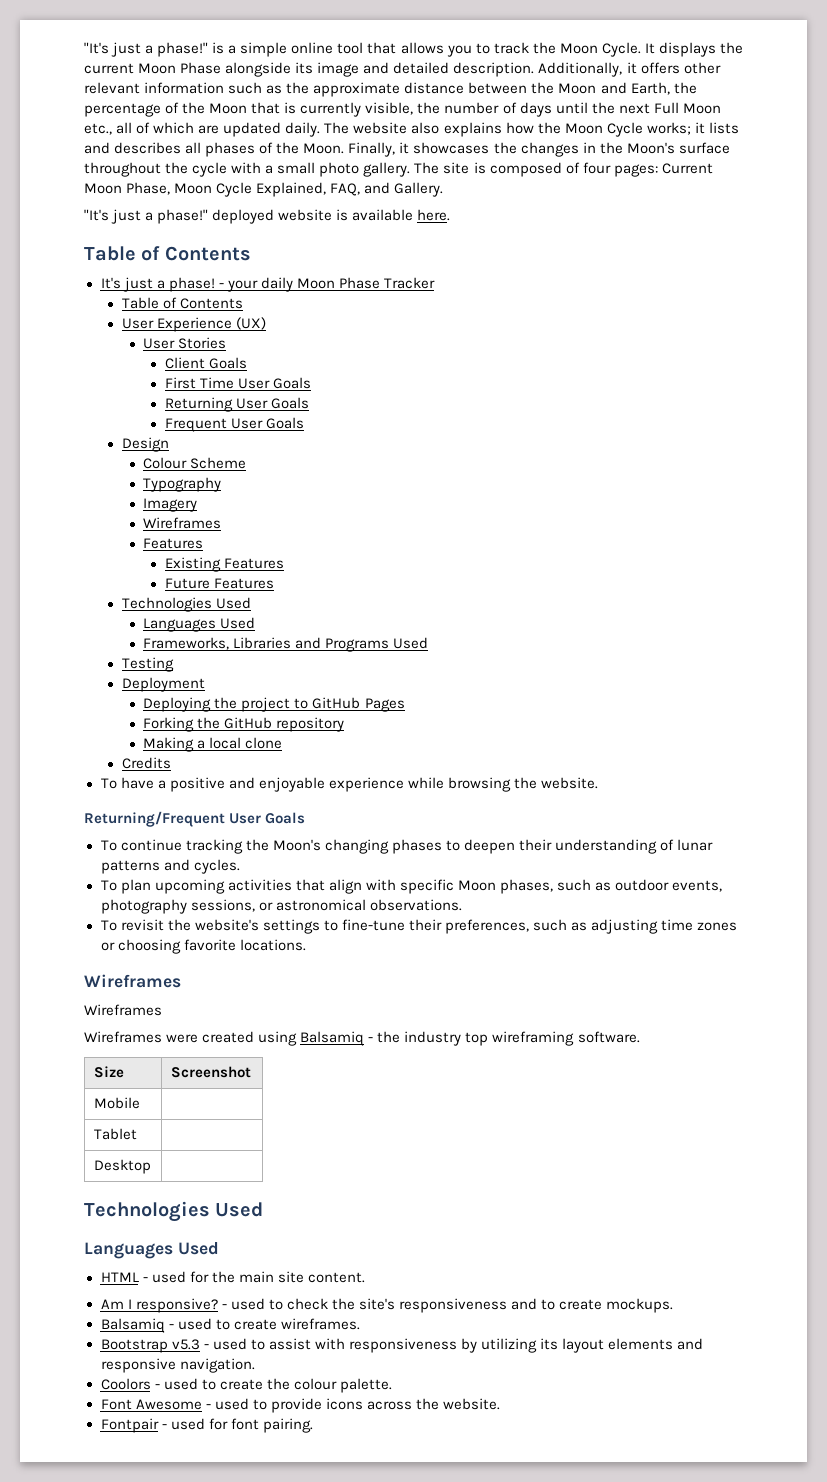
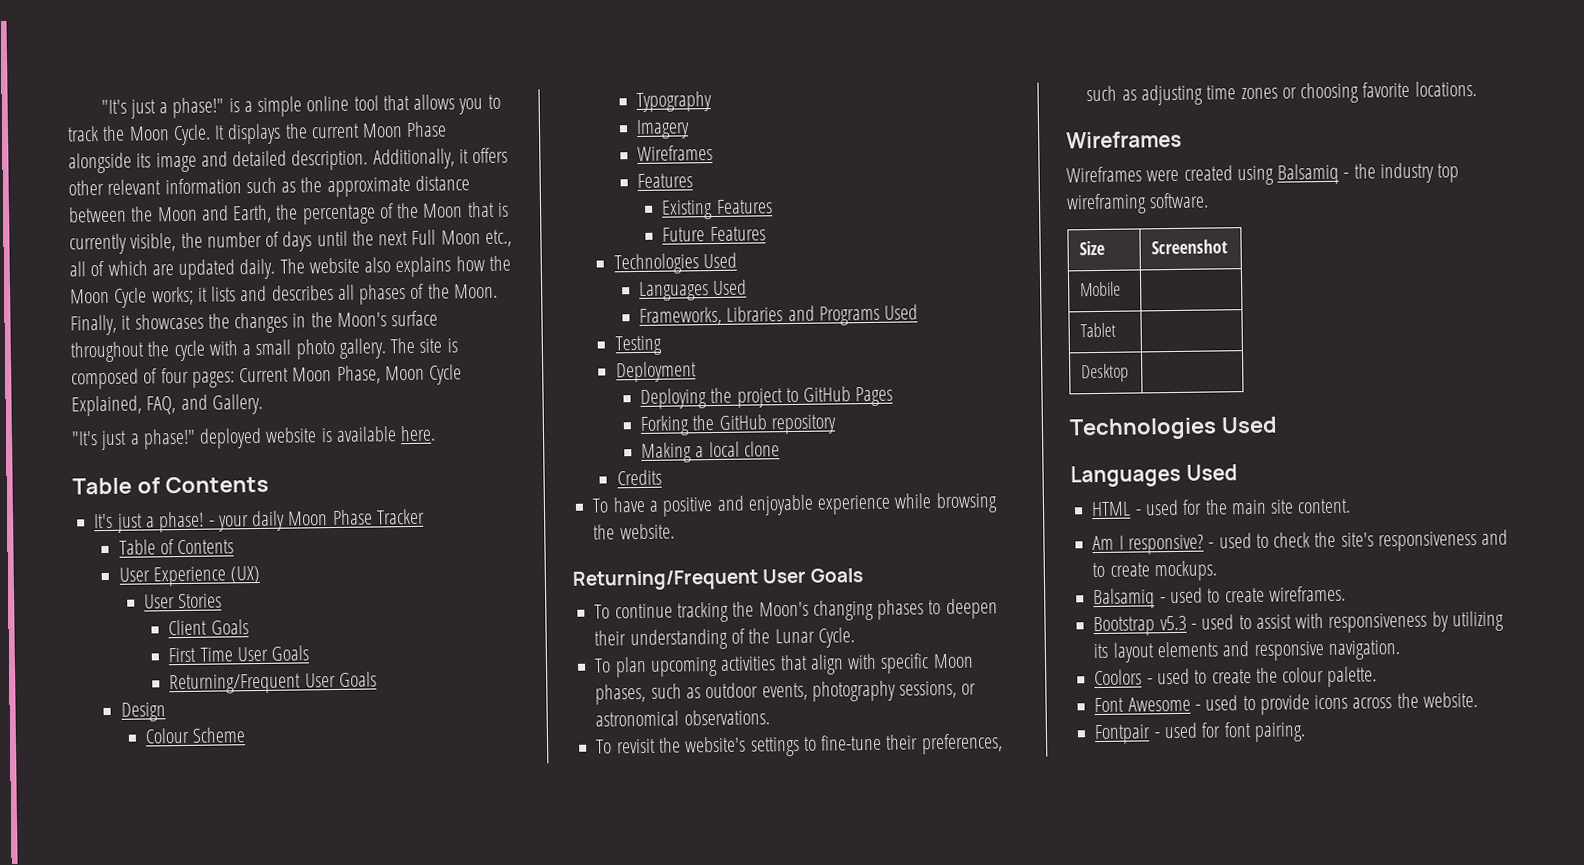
[164,397,309,412] [164,418,227,432] Returning User Goals // Frequent -> [169,673,302,695] Returning/Frequent
[677,839,714,851] [100,859,240,874] lunar patterns and cycles. -> [748,627,855,648] the Lunar Cycle.
[84,1031,162,1043] // Wireframes -> (1142, 174) none

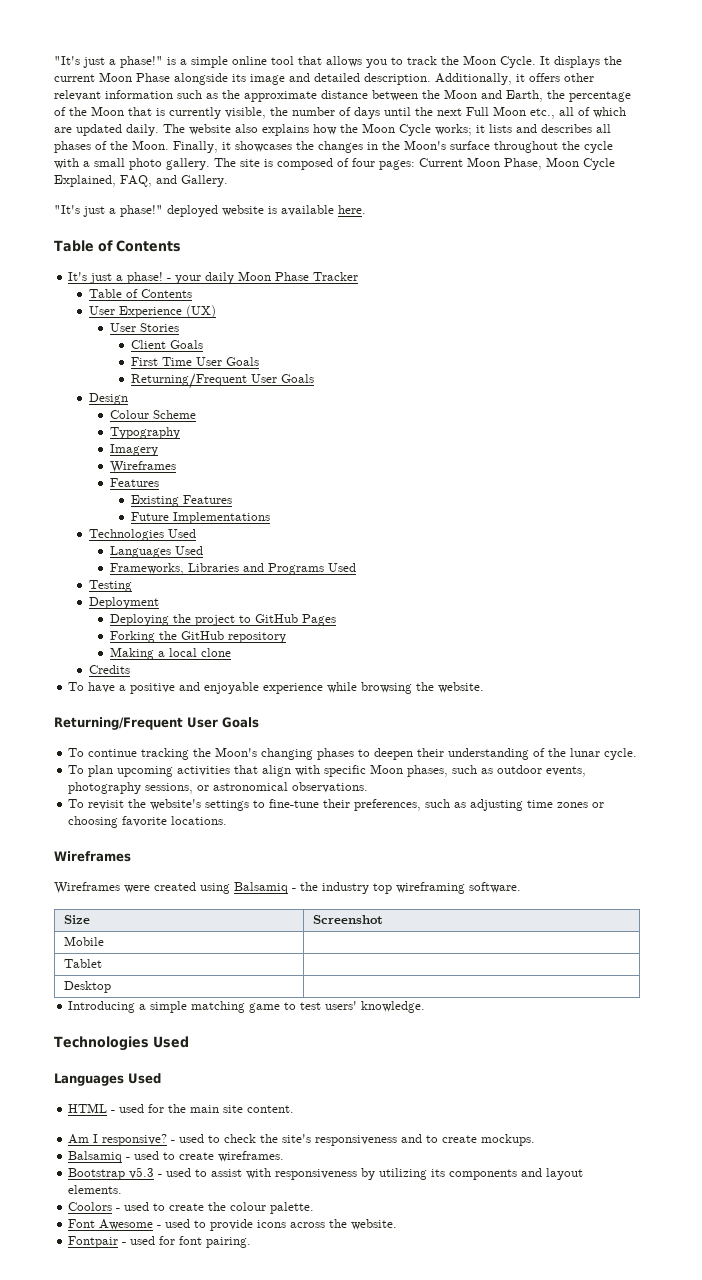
[709,226,766,242] Features -> [172,512,270,524] Implementations
[774,627,855,648] Lunar Cycle. -> [570,748,638,760] lunar cycle.
(1130, 373) none -> [68,1001,426,1013] // Introducing a simple matching game to test users' knowledge.
[1112,640,1401,663] layout elements and responsive navigation. -> [449,1168,584,1180] [68,1185,123,1194] components and layout elements.

